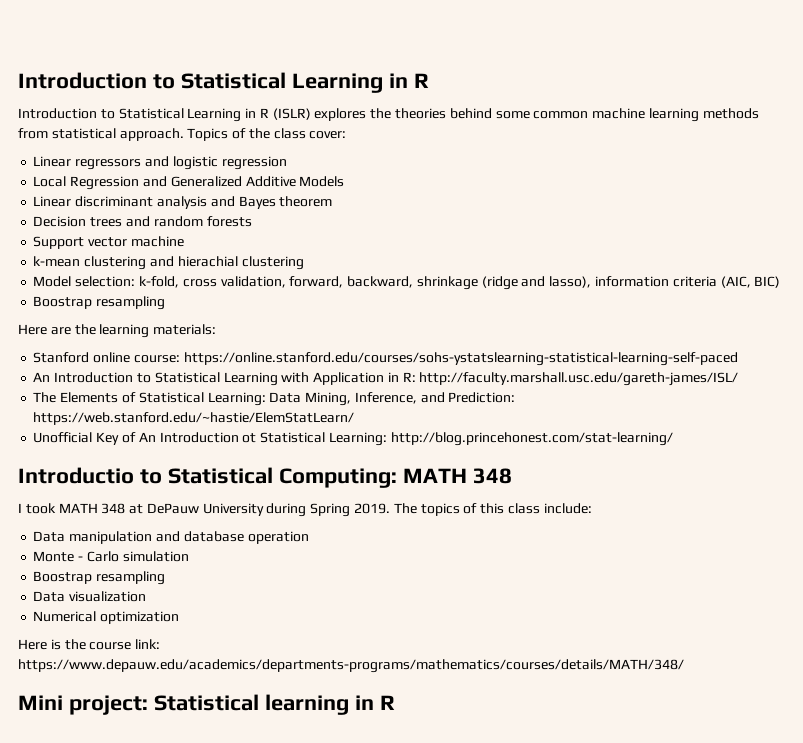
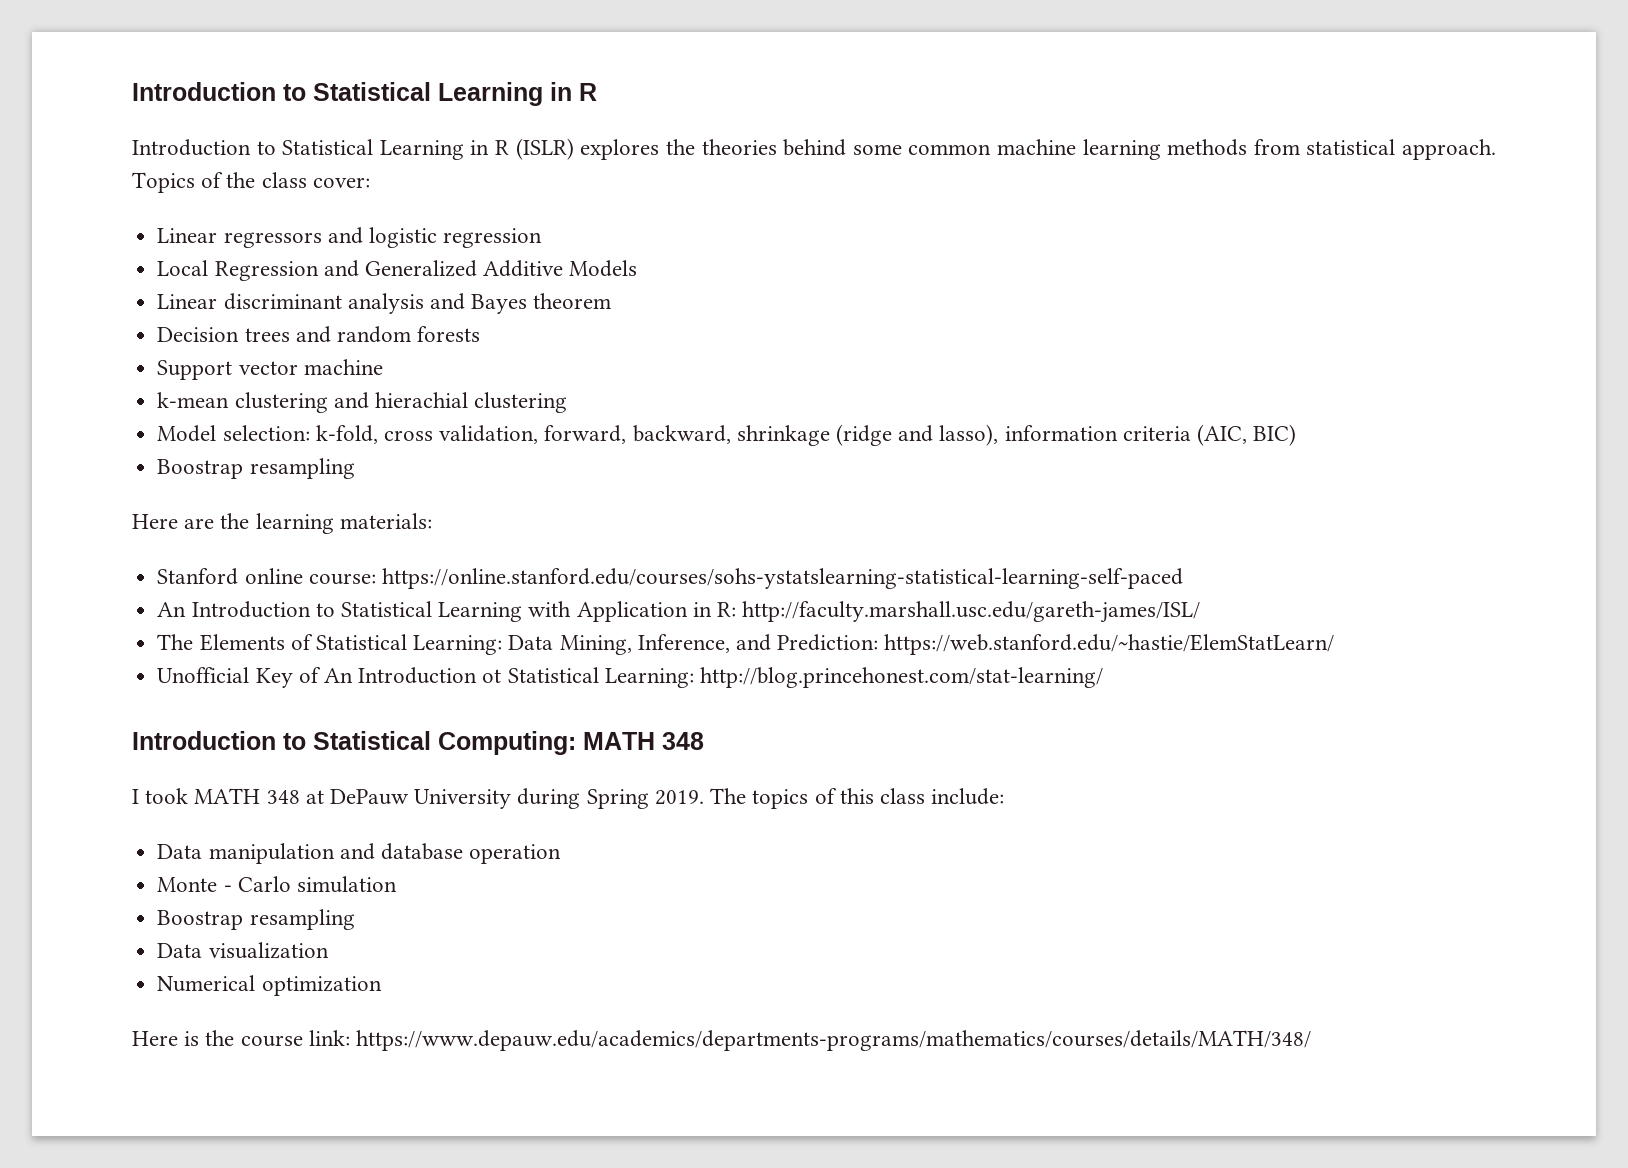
[18,467,134,484] Introductio -> [132,731,276,750] Introduction
[18,694,395,715] // Mini project: Statistical learning in R -> (1312, 1040) none

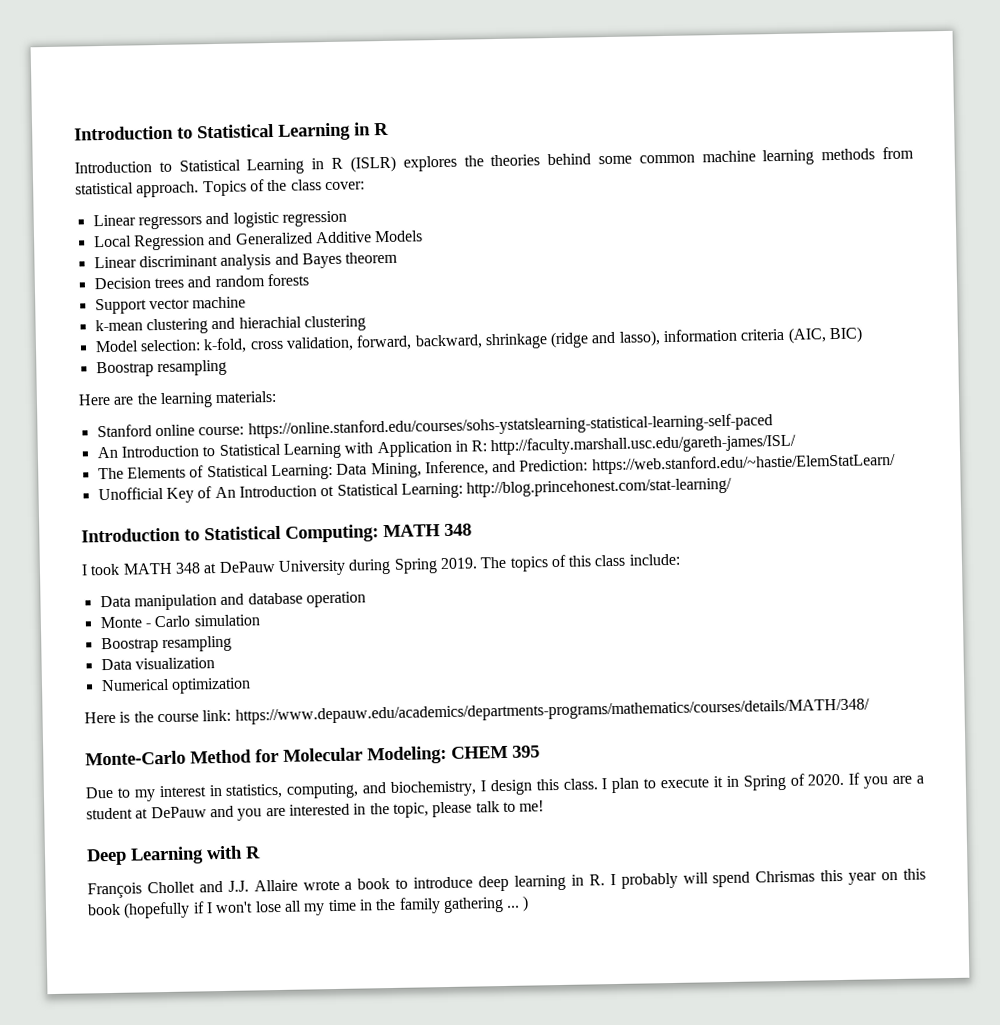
(1312, 1040) none -> [85,745,540,766] [85,772,924,802] [86,800,545,821] [86,845,261,866] [87,868,926,899] [87,895,530,919] // Monte-Carlo Method for Molecular Modeling: CHEM 395 // Due to my interest in statistics, computing, and biochemistry, I design this class. I plan to execute it in Spring of 2020. If you are a student at DePauw and you are interested in the topic, please talk to me! // Deep Learning with R // François Chollet and J.J. Allaire wrote a book to introduce deep learning in R. I probably will spend Chrismas this year on this book (hopefully if I won't lose all my time in the family gathering ... )

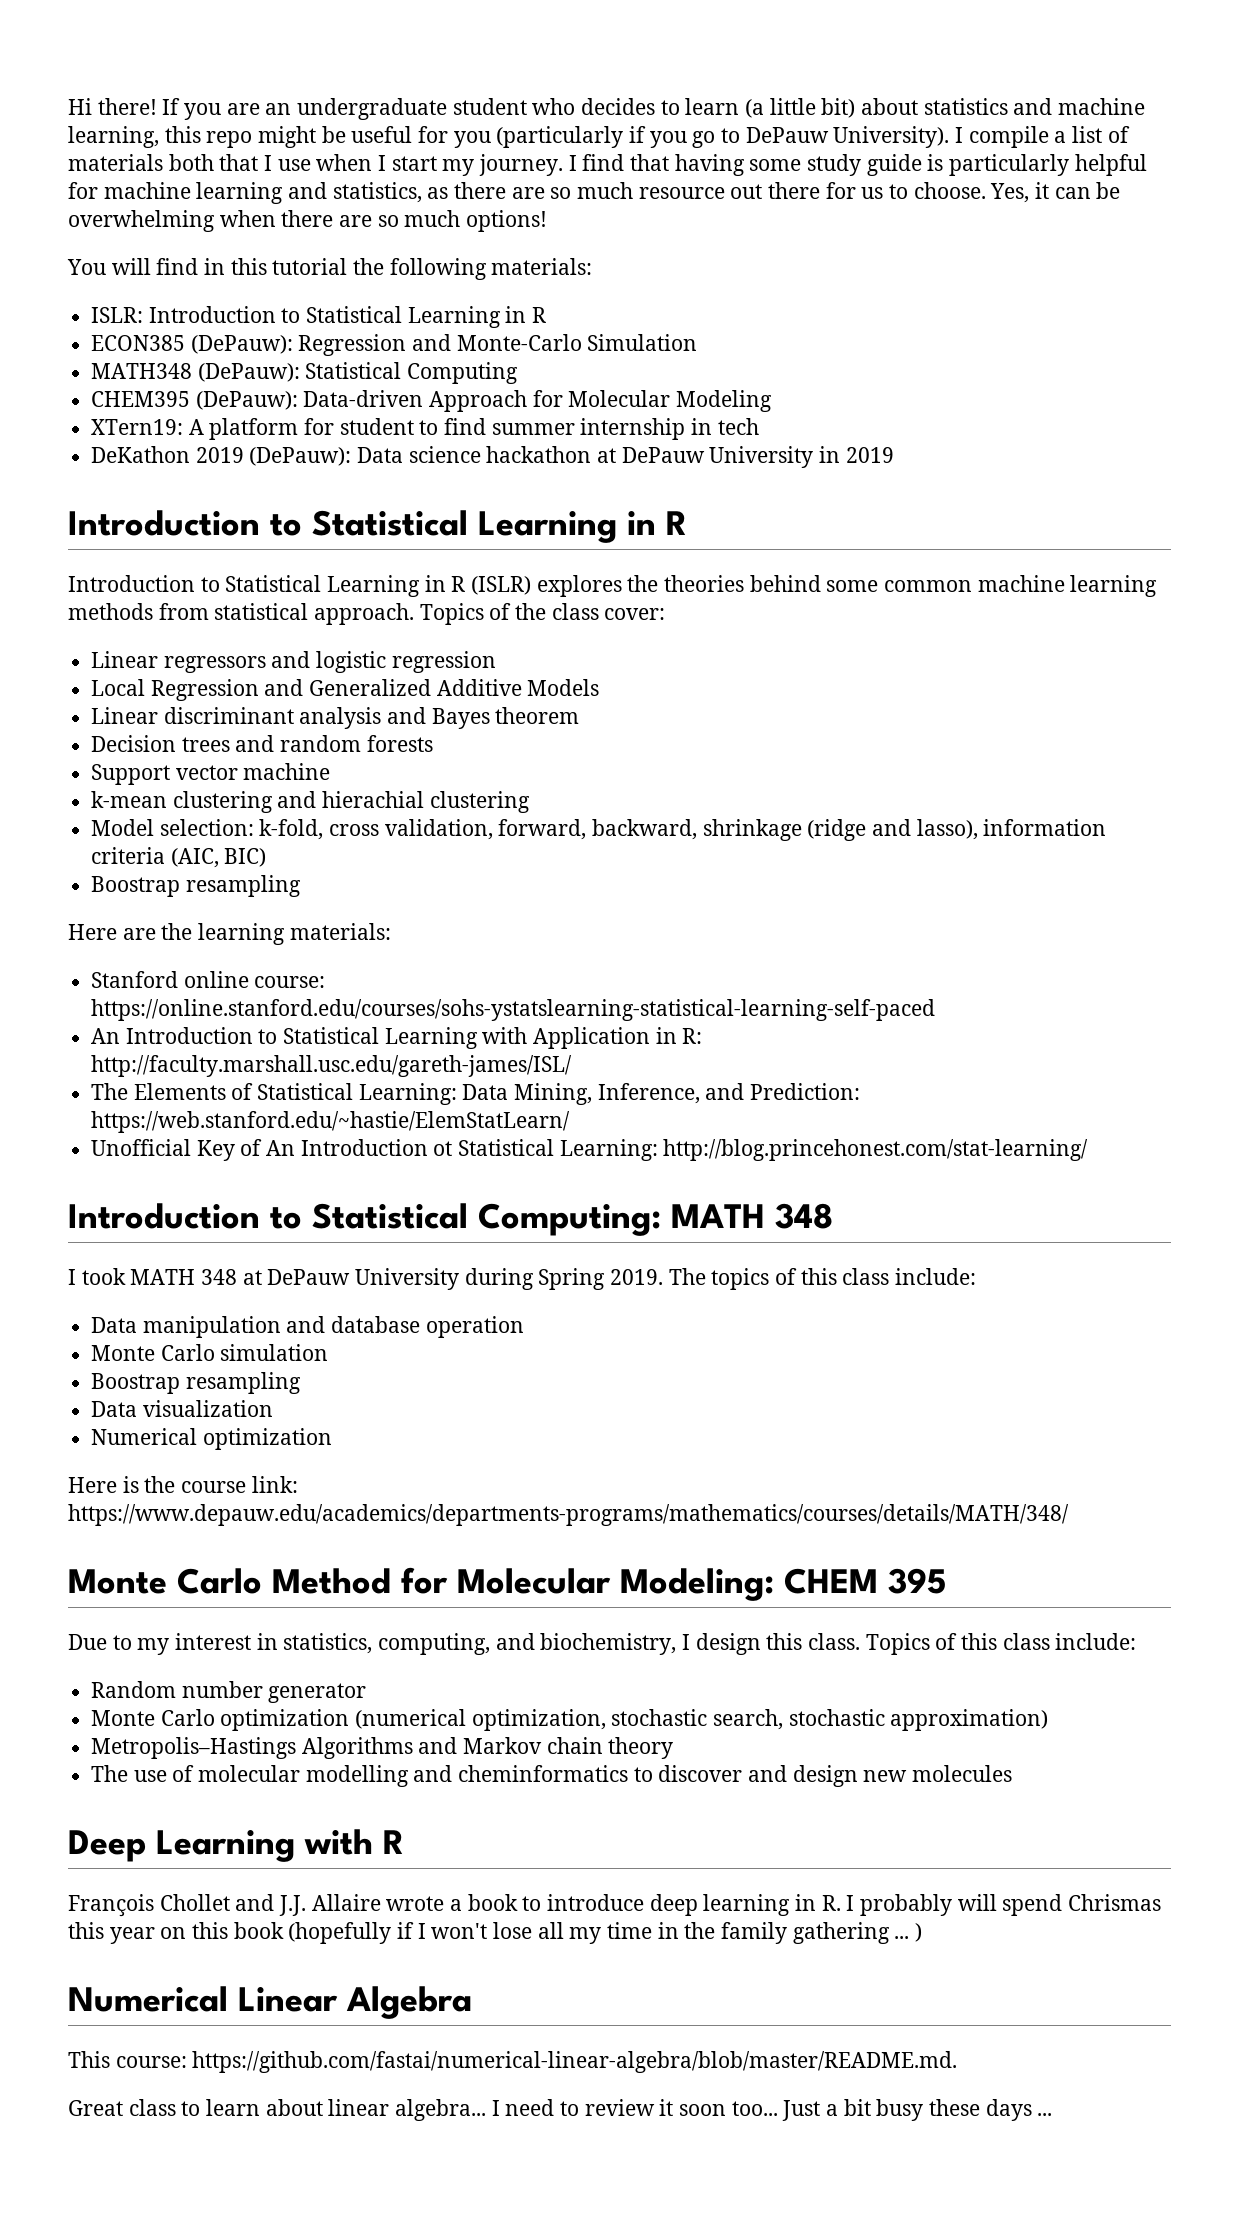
(74, 133) none -> [68,98,1146,120] [68,126,1130,148] [68,154,1147,176] [68,182,1121,204] [68,210,548,232] [67,258,593,280] [91,306,547,328] [91,334,698,356] [91,362,519,384] [91,390,773,412] [91,418,759,440] [91,446,894,468] Hi there! If you are an undergraduate student who decides to learn (a little bit) about statistics and machine learning, this repo might be useful for you (particularly if you go to DePauw University). I compile a list of materials both that I use when I start my journey. I find that having some study guide is particularly helpful for machine learning and statistics, as there are so much resource out there for us to choose. Yes, it can be overwhelming when there are so much options! // You will find in this tutorial the following materials: // ISLR: Introduction to Statistical Learning in R // ECON385 (DePauw): Regression and Monte-Carlo Simulation // MATH348 (DePauw): Statistical Computing // CHEM395 (DePauw): Data-driven Approach for Molecular Modeling // XTern19: A platform for student to find summer internship in tech // DeKathon 2019 (DePauw): Data science hackathon at DePauw University in 2019 //
[144,623,151,628] - -> (156, 1353) none
[85,750,186,766] Monte-Carlo -> [68,1568,262,1594] Monte Carlo
[601,772,924,794] [86,800,545,821] I plan to execute it in Spring of 2020. If you are a student at DePauw and you are interested in the topic, please talk to me! -> [865,1633,1137,1655] [91,1681,367,1703] [91,1709,1049,1731] [91,1737,674,1759] [91,1765,1013,1787] Topics of this class include: // Random number generator // Monte Carlo optimization (numerical optimization, stochastic search, stochastic approximation) // Metropolis–Hastings Algorithms and Markov chain theory // The use of molecular modelling and cheminformatics to discover and design new molecules
(530, 903) none -> [68,1986,472,2019] [68,2051,958,2073] [68,2099,1053,2121] // Numerical Linear Algebra // This course: https://github.com/fastai/numerical-linear-algebra/blob/master/README.md. // Great class to learn about linear algebra... I need to review it soon too... Just a bit busy these days ...

